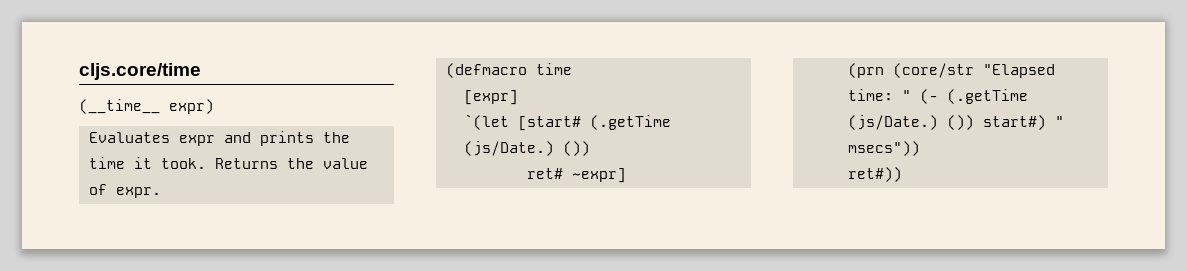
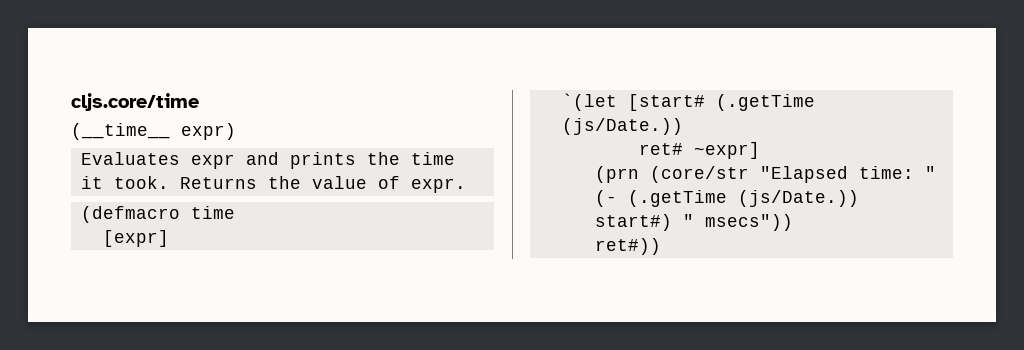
[463,141,590,156] (js/Date.) ()) -> [561,118,683,135] (js/Date.))
[847,115,974,130] (js/Date.) ()) -> [737,190,859,207] (js/Date.))

